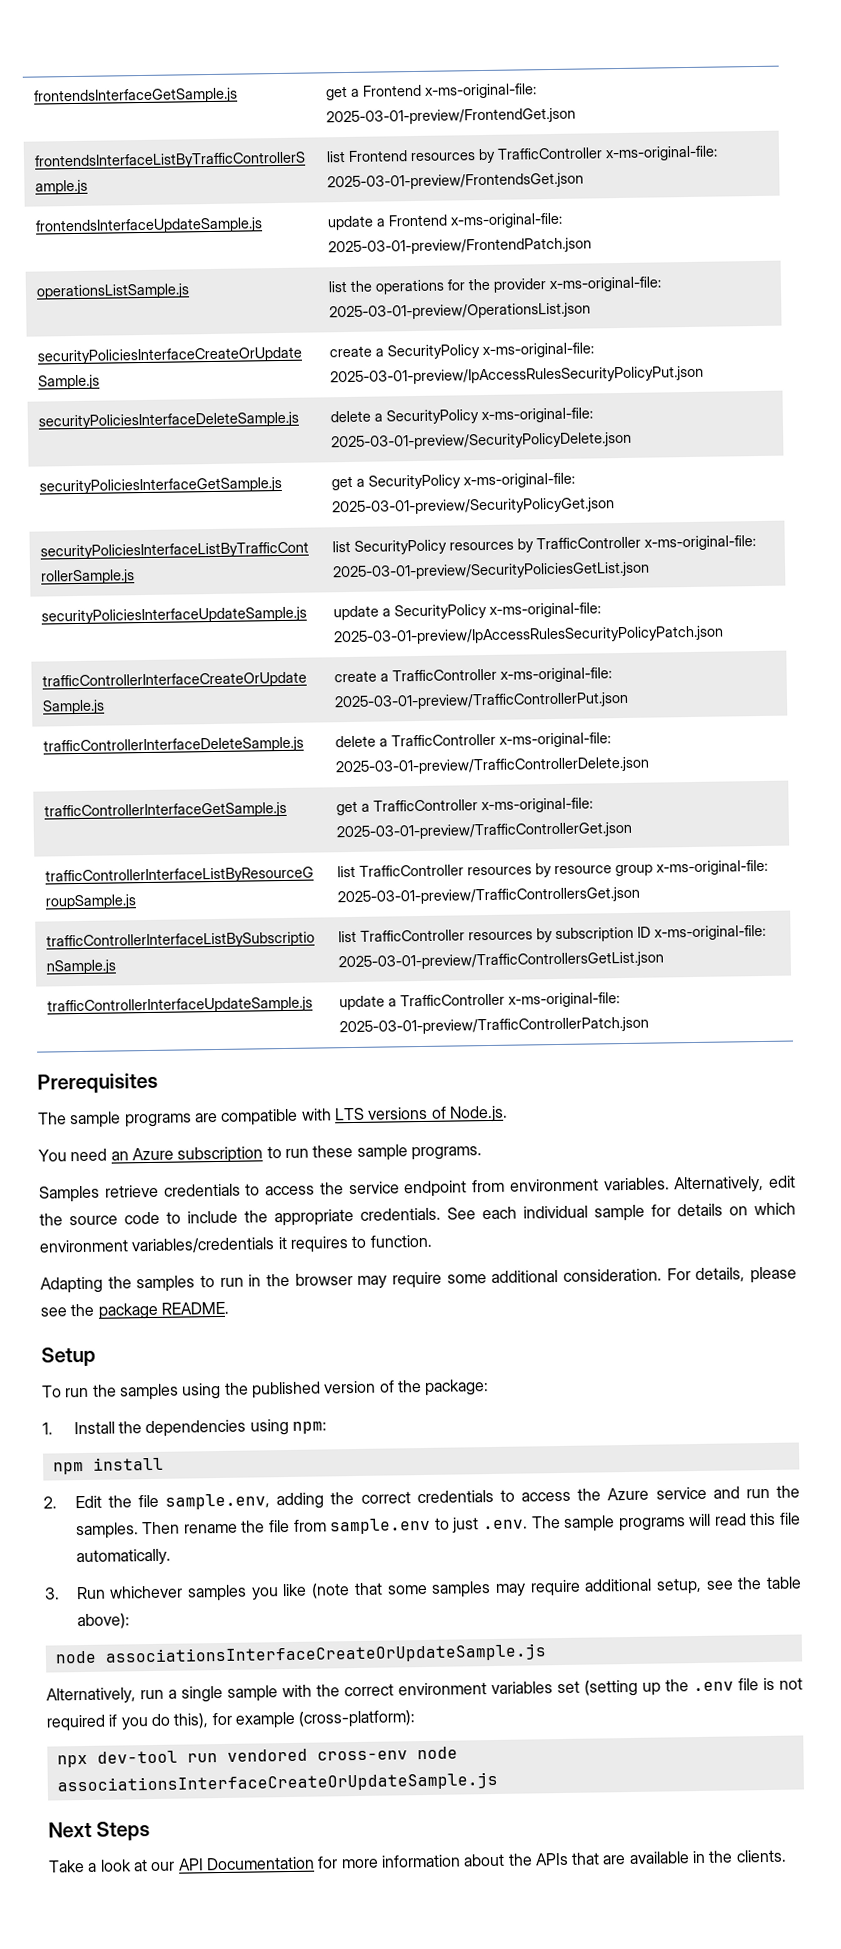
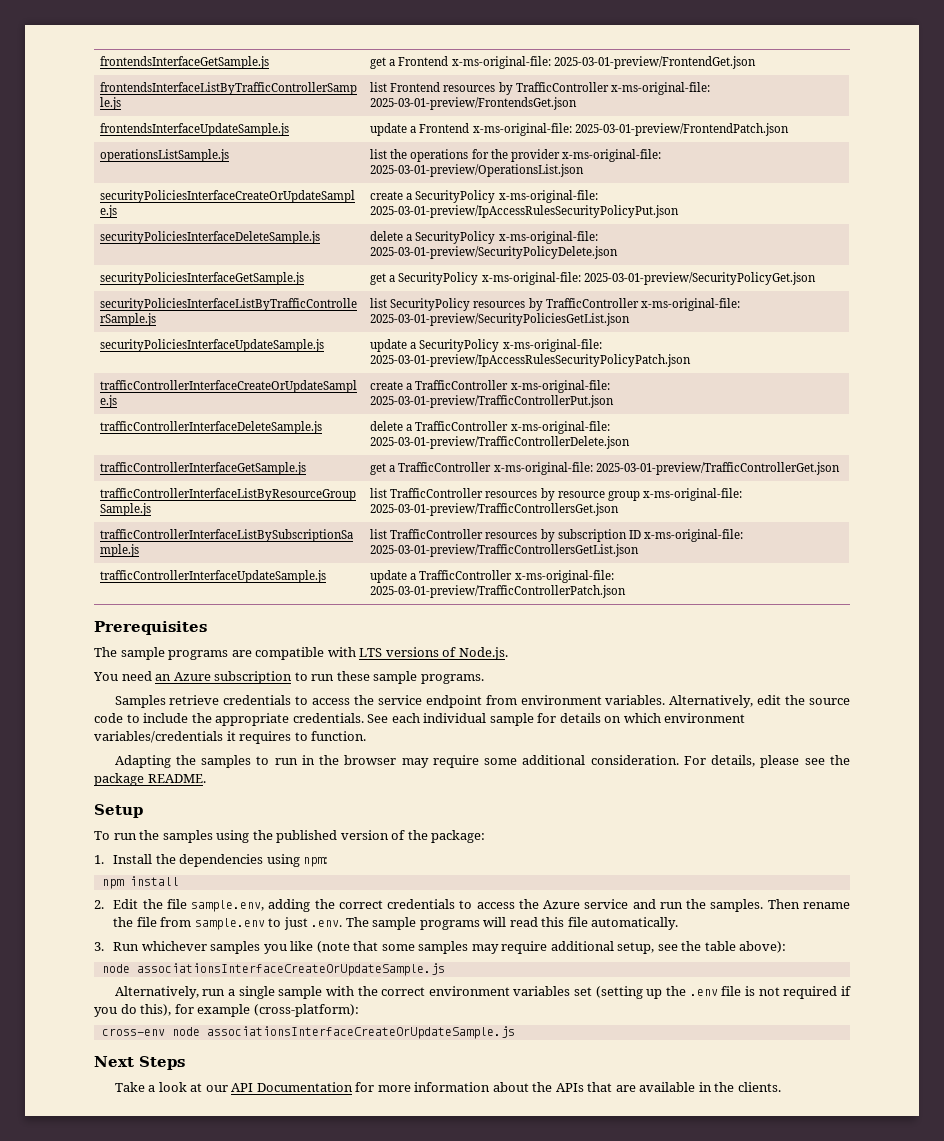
[56,1748,308,1768] npx dev-tool run vendored -> (359, 1010) none

